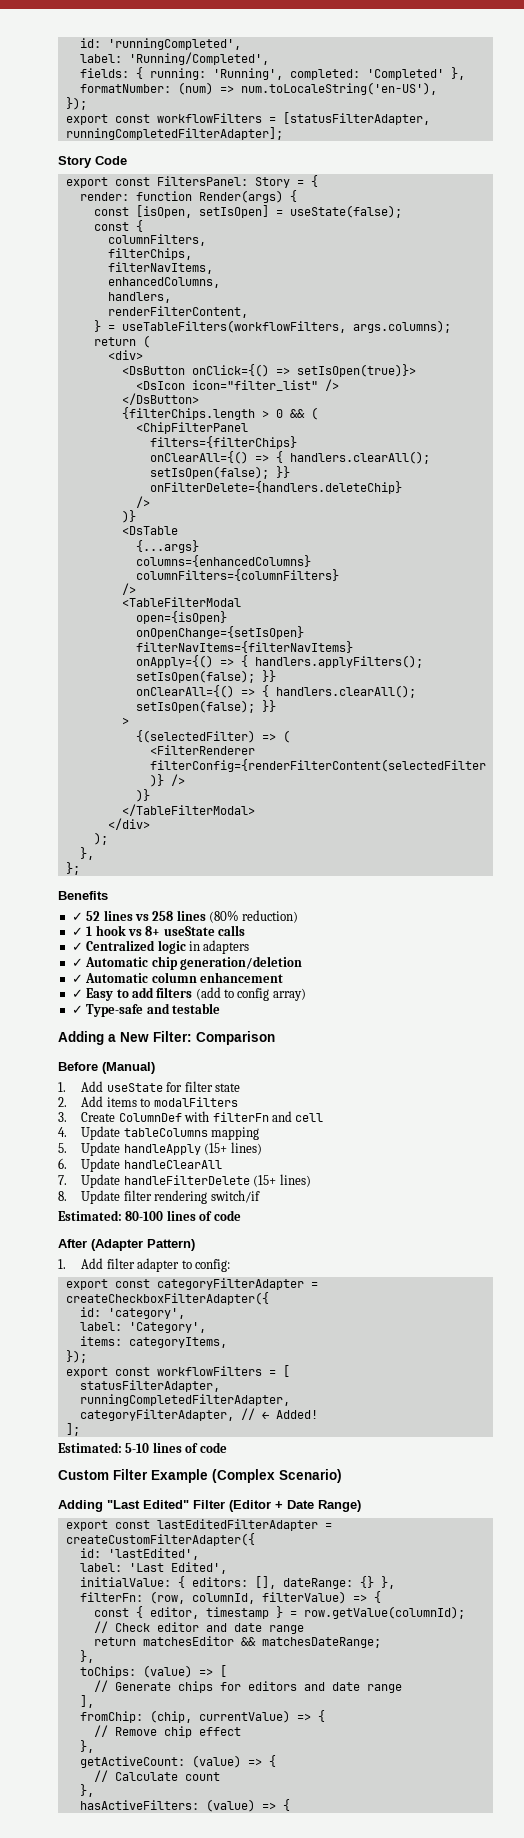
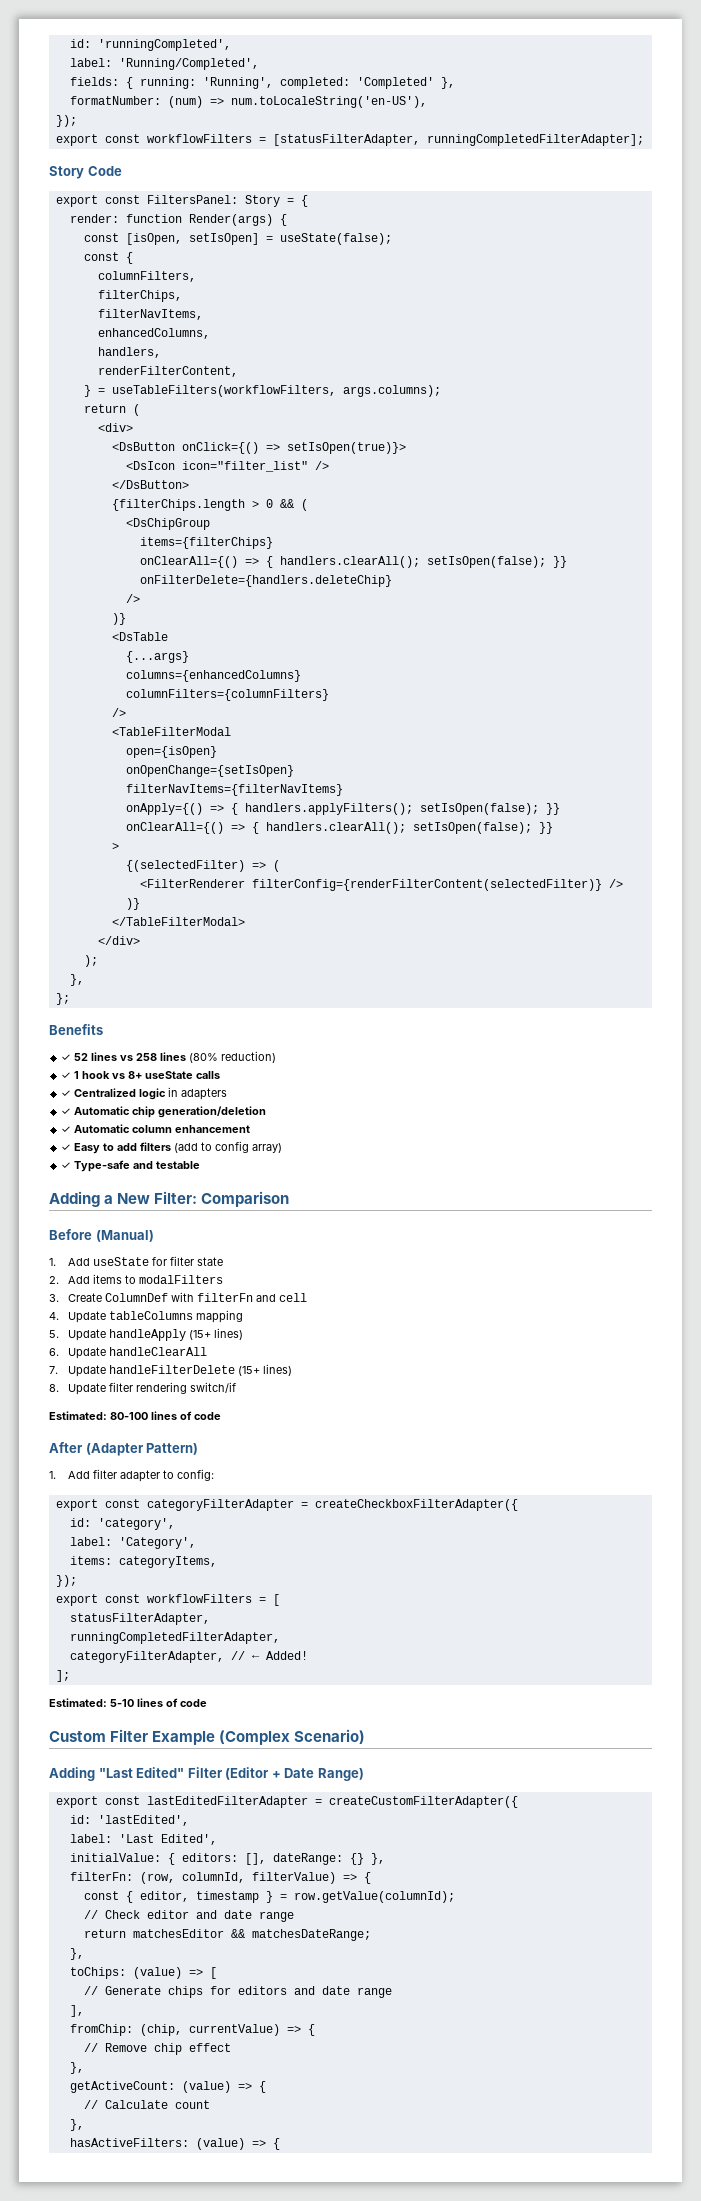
[135,422,248,434] [149,436,297,449] <ChipFilterPanel // filters={filterChips} -> [125,518,210,530] [139,537,273,549] <DsChipGroup // items={filterChips}

